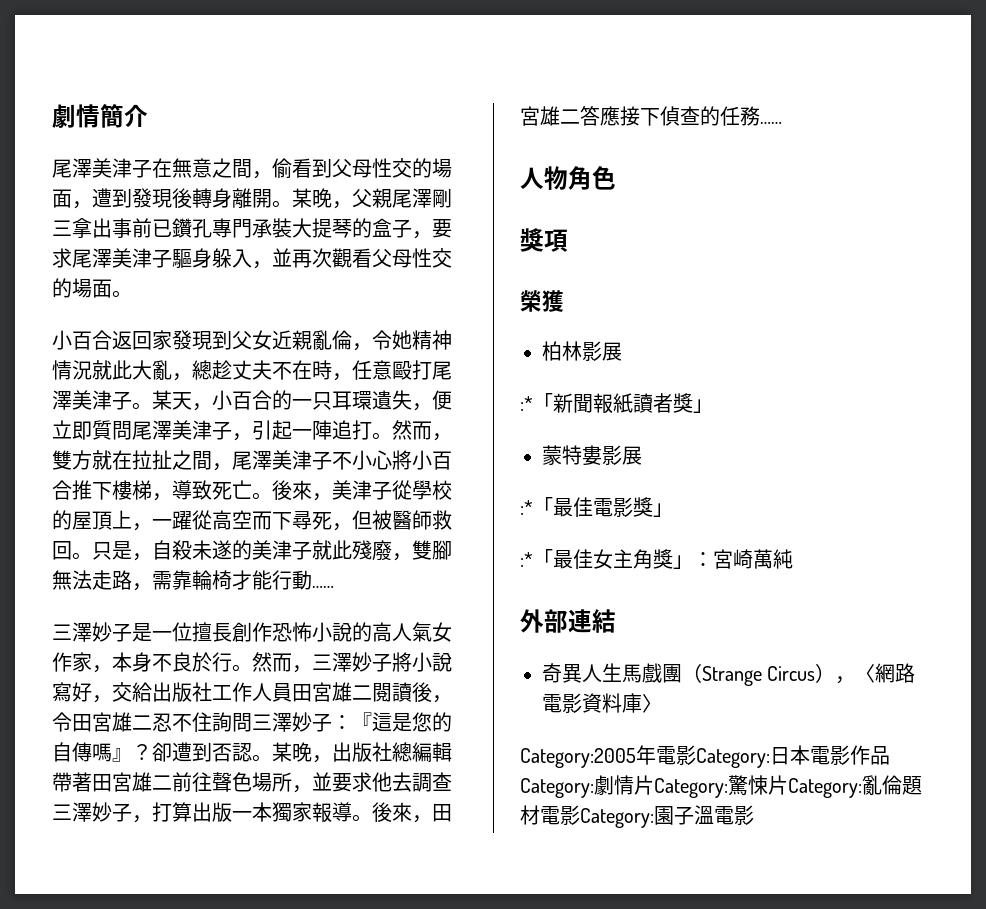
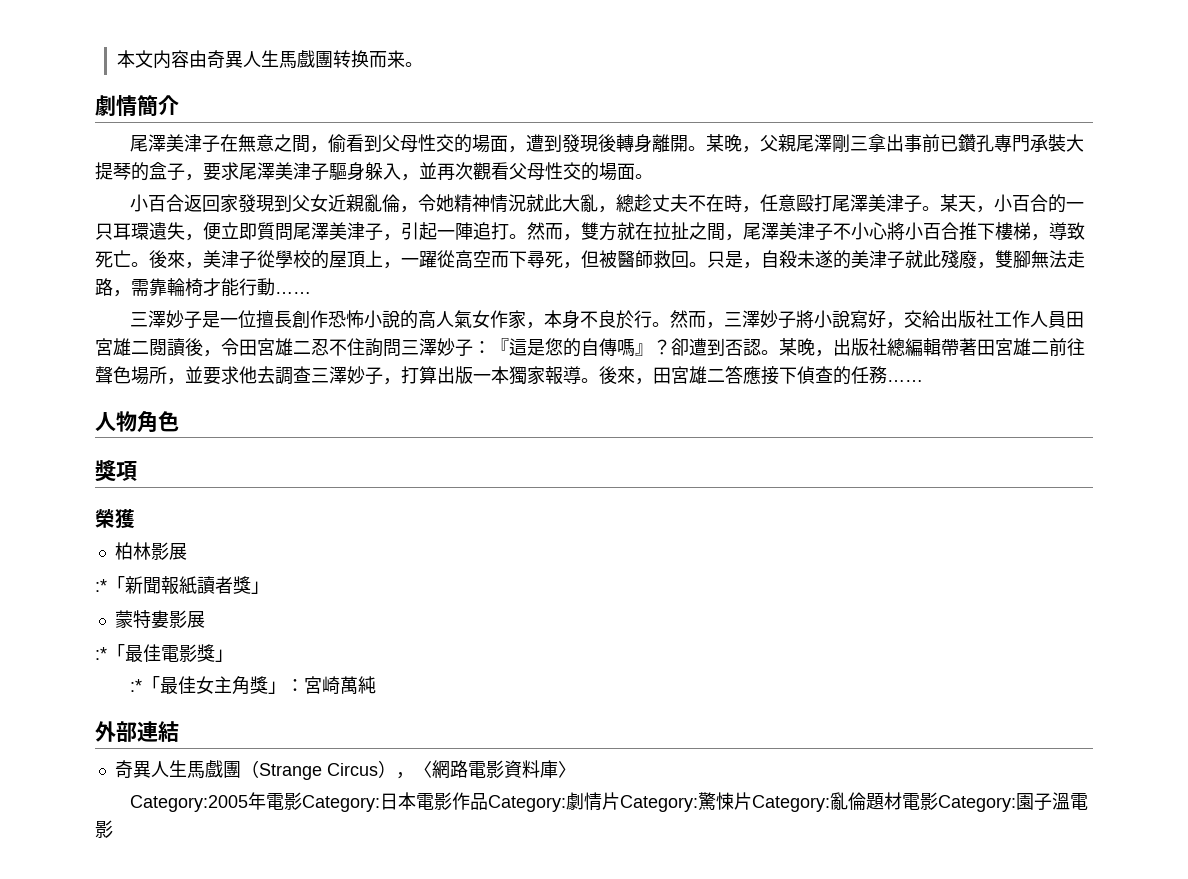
(52, 116) none -> [116,50,423,69] 本文内容由奇異人生馬戲團转换而来。 //

